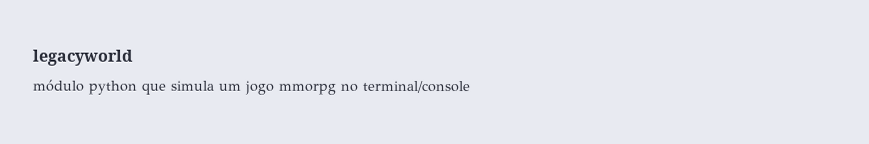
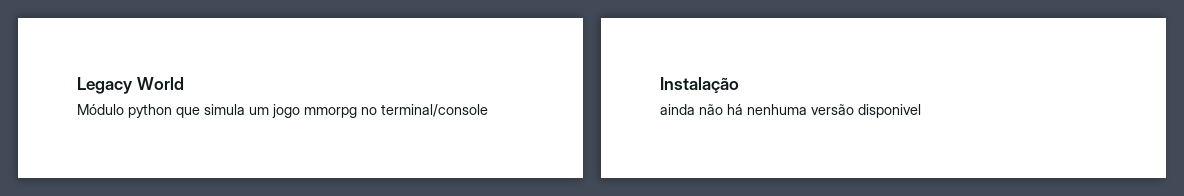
[33,49,134,66] [32,79,84,92] legacyworld // módulo -> [77,77,184,94] [77,104,124,115] Legacy World // Módulo
(470, 87) none -> [660,77,739,93] [660,104,921,118] // Instalação // ainda não há nenhuma versão disponivel

